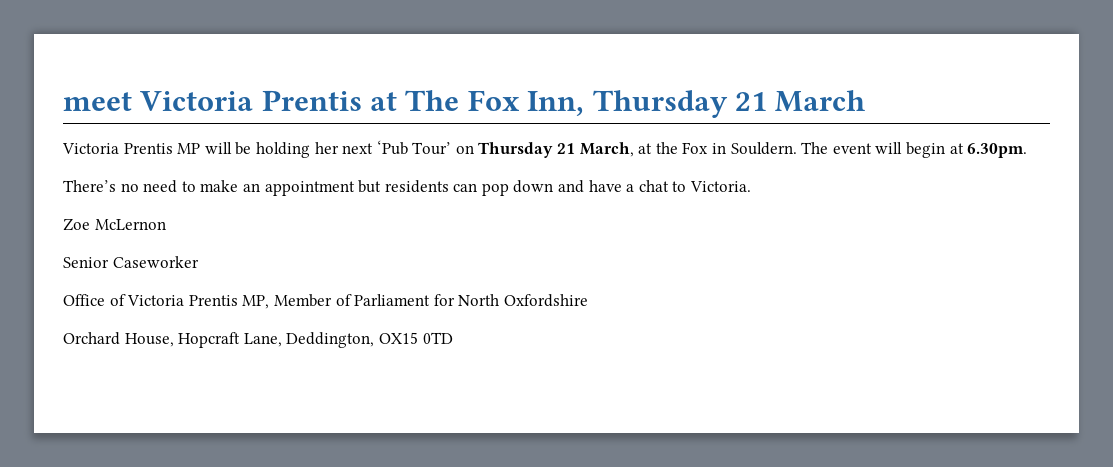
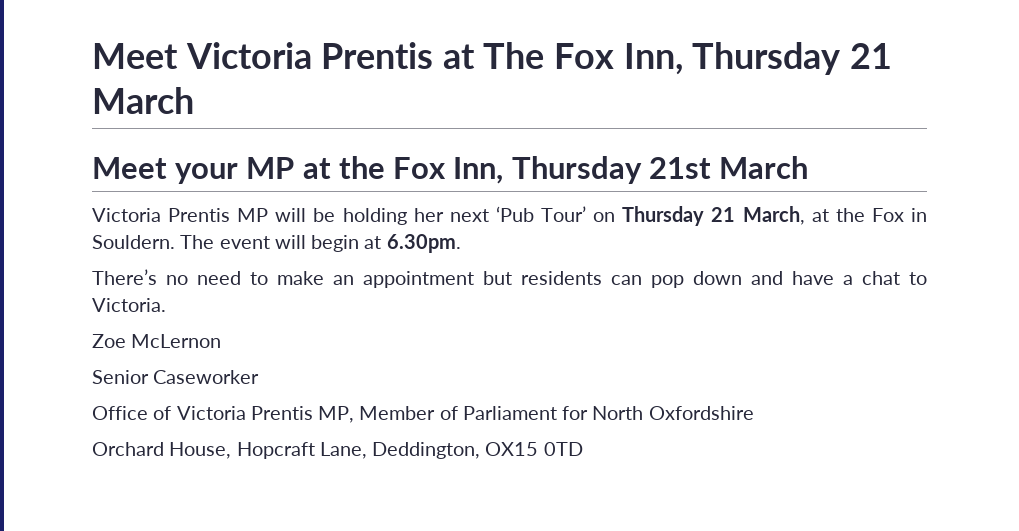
[63,92,132,111] meet -> [92,43,178,69] Meet
(866, 101) none -> [92,156,809,184] // Meet your MP at the Fox Inn, Thursday 21st March

